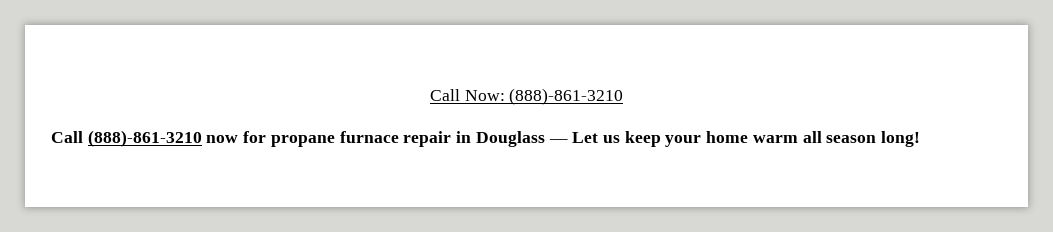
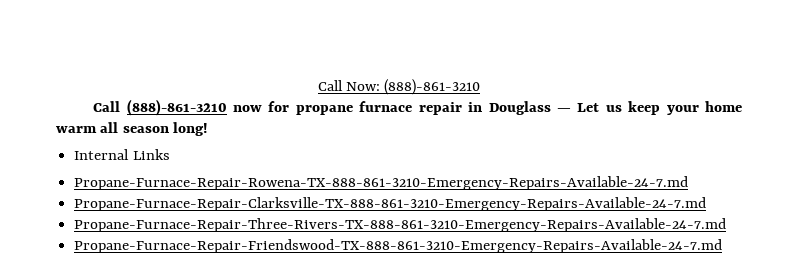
(921, 139) none -> [74,149,170,160] [74,176,689,190] [74,197,707,211] [74,218,727,232] [74,239,723,253] // Internal Links // Propane-Furnace-Repair-Rowena-TX-888-861-3210-Emergency-Repairs-Available-24-7.md // Propane-Furnace-Repair-Clarksville-TX-888-861-3210-Emergency-Repairs-Available-24-7.md // Propane-Furnace-Repair-Three-Rivers-TX-888-861-3210-Emergency-Repairs-Available-24-7.md // Propane-Furnace-Repair-Friendswood-TX-888-861-3210-Emergency-Repairs-Available-24-7.md

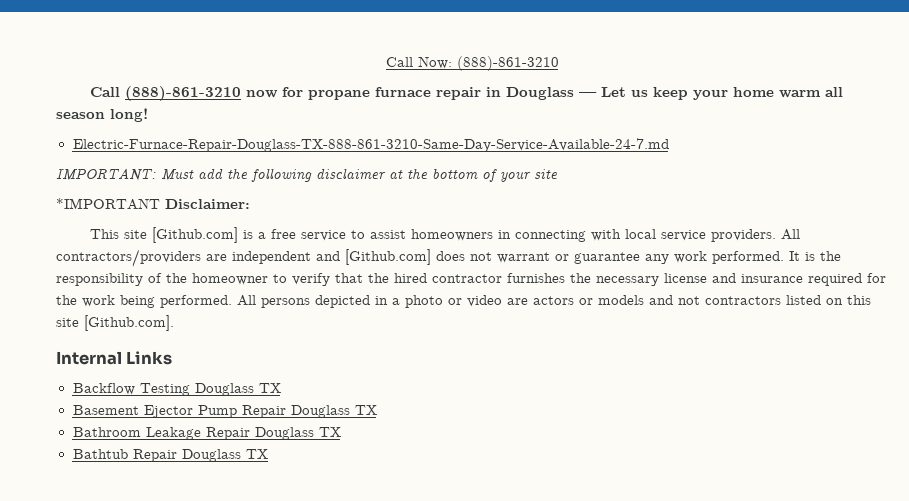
[74,149,170,160] [74,176,689,190] [74,197,707,211] [74,218,727,232] [74,239,723,253] Internal Links // Propane-Furnace-Repair-Rowena-TX-888-861-3210-Emergency-Repairs-Available-24-7.md // Propane-Furnace-Repair-Clarksville-TX-888-861-3210-Emergency-Repairs-Available-24-7.md // Propane-Furnace-Repair-Three-Rivers-TX-888-861-3210-Emergency-Repairs-Available-24-7.md // Propane-Furnace-Repair-Friendswood-TX-888-861-3210-Emergency-Repairs-Available-24-7.md -> [72,138,669,152] [56,168,558,182] [56,198,250,210] [90,227,801,243] [56,249,841,267] [56,273,886,286] [56,295,871,308] [56,315,174,331] [56,351,173,365] [72,383,281,396] [72,405,377,418] [72,427,341,440] [72,449,268,462] Electric-Furnace-Repair-Douglass-TX-888-861-3210-Same-Day-Service-Available-24-7.md // IMPORTANT: Must add the following disclaimer at the bottom of your site // *IMPORTANT Disclaimer: // This site [Github.com] is a free service to assist homeowners in connecting with local service providers. All contractors/providers are independent and [Github.com] does not warrant or guarantee any work performed. It is the responsibility of the homeowner to verify that the hired contractor furnishes the necessary license and insurance required for the work being performed. All persons depicted in a photo or video are actors or models and not contractors listed on this site [Github.com]. // Internal Links // Backflow Testing Douglass TX // Basement Ejector Pump Repair Douglass TX // Bathroom Leakage Repair Douglass TX // Bathtub Repair Douglass TX

